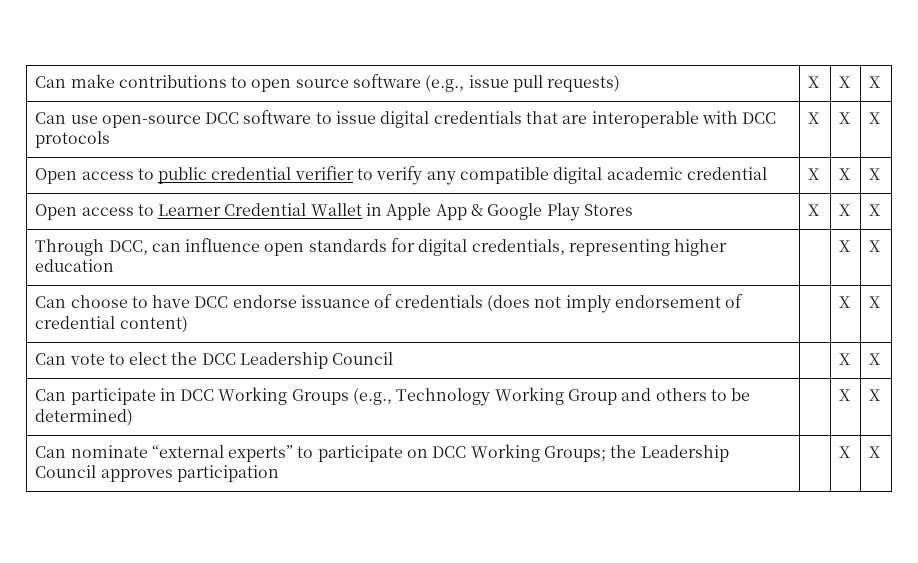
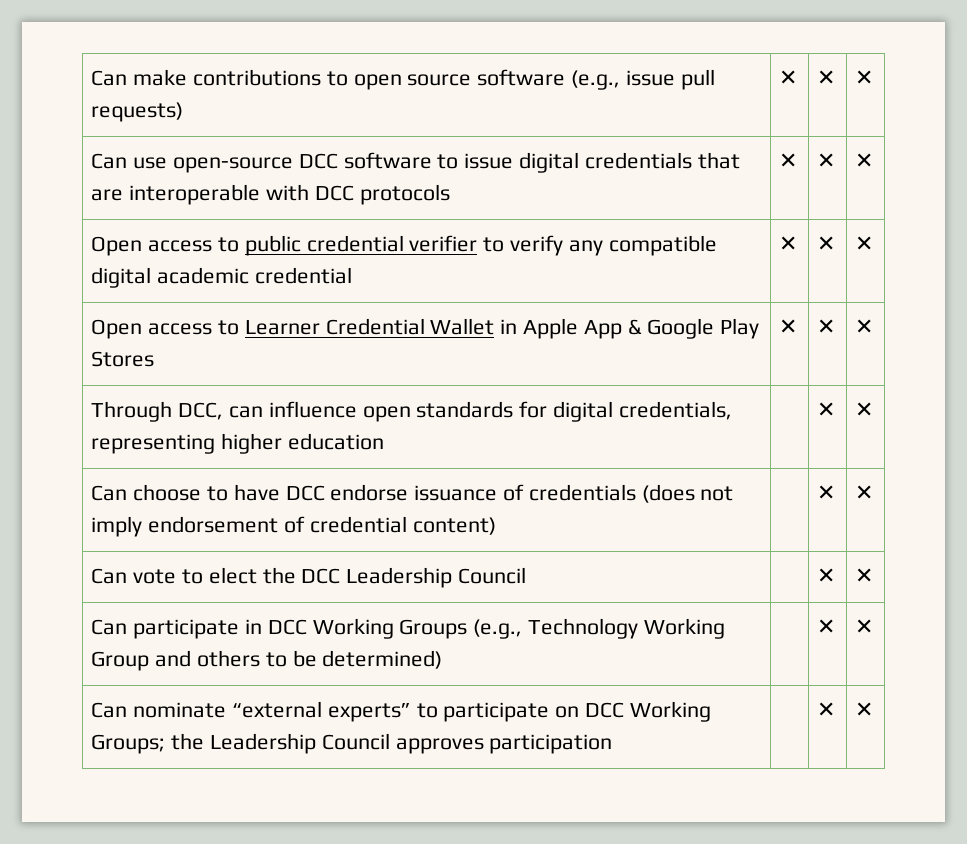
[808,76,820,88] [839,76,851,88] [869,76,881,88] X | X | X -> [779,70,798,85] [817,70,836,85] [855,70,874,85] ✕ | ✕ | ✕
[808,112,820,124] [839,112,851,124] [869,112,881,124] X | X | X -> [779,153,798,168] [817,153,836,168] [855,153,874,168] ✕ | ✕ | ✕
[808,168,820,180] [839,168,851,180] [869,168,881,180] X | X | X -> [779,236,798,251] [817,236,836,251] [855,236,874,251] ✕ | ✕ | ✕
[808,204,820,216] [839,204,851,216] [869,204,881,216] X | X | X -> [779,319,798,334] [817,319,836,334] [855,319,874,334] ✕ | ✕ | ✕
[839,240,851,252] [869,240,881,252] X | X -> [817,402,836,417] [855,402,874,417] ✕ | ✕
[839,296,851,308] [869,296,881,308] X | X -> [817,485,836,500] [855,485,874,500] ✕ | ✕
[839,353,851,365] [869,353,881,365] X | X -> [817,568,836,583] [855,568,874,583] ✕ | ✕
[839,389,851,401] [869,389,881,401] X | X -> [817,619,836,634] [855,619,874,634] ✕ | ✕
[839,446,851,458] [869,446,881,458] X | X -> [817,702,836,717] [855,702,874,717] ✕ | ✕

